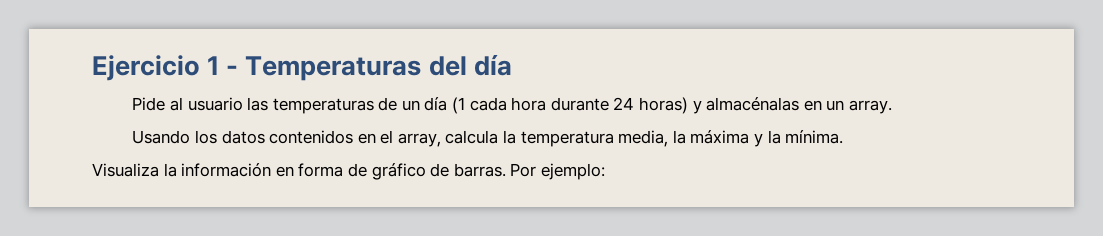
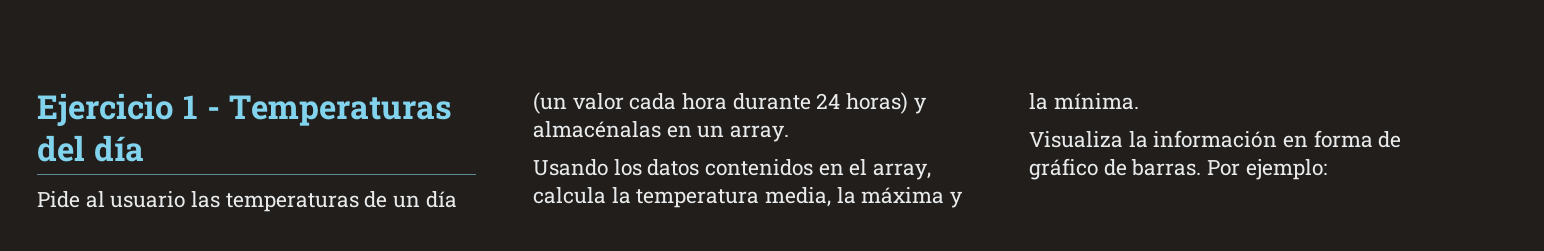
[452,97,466,114] (1 -> [533,92,624,114] (un valor

